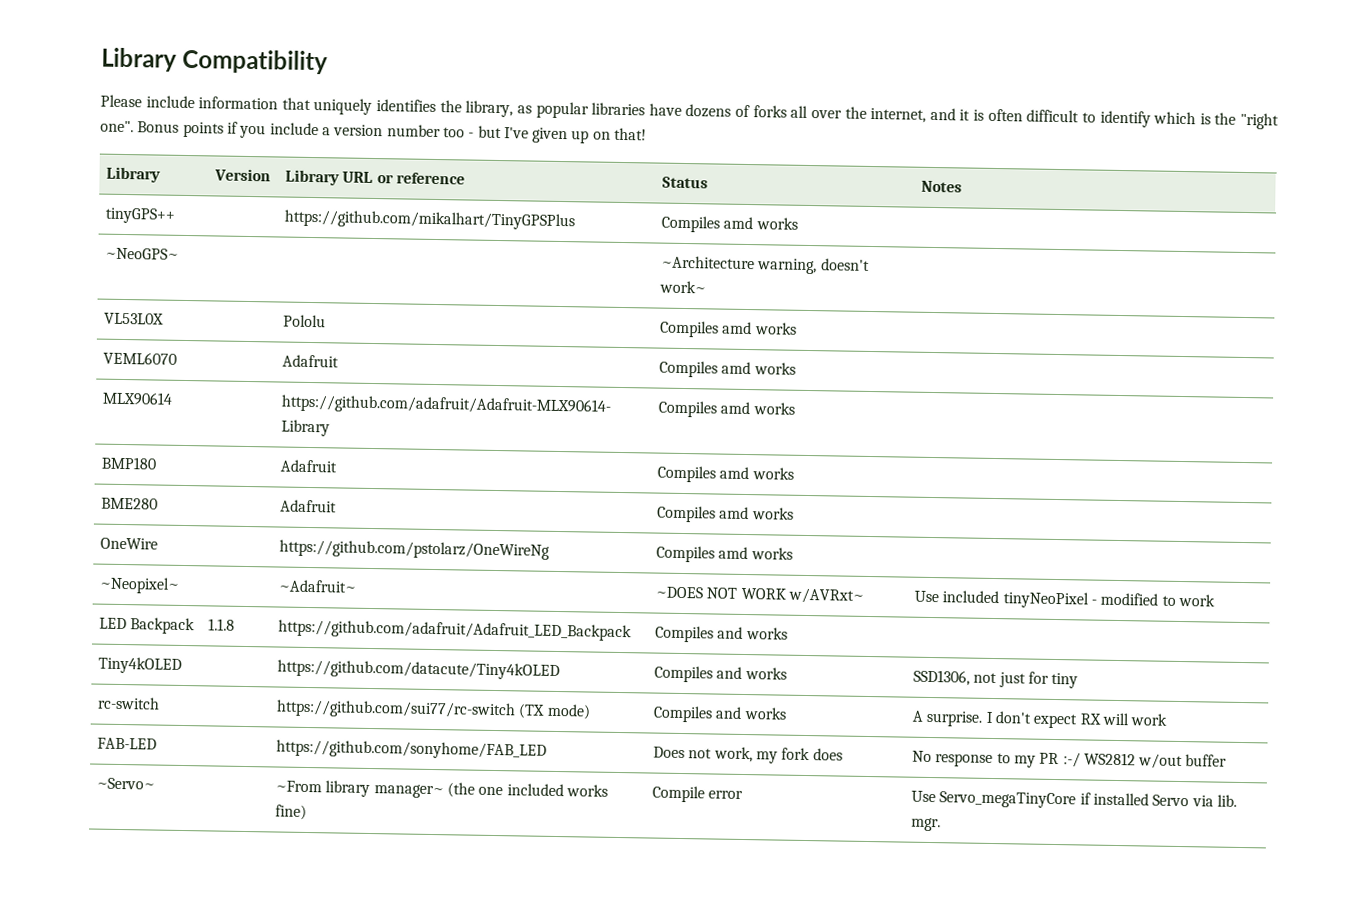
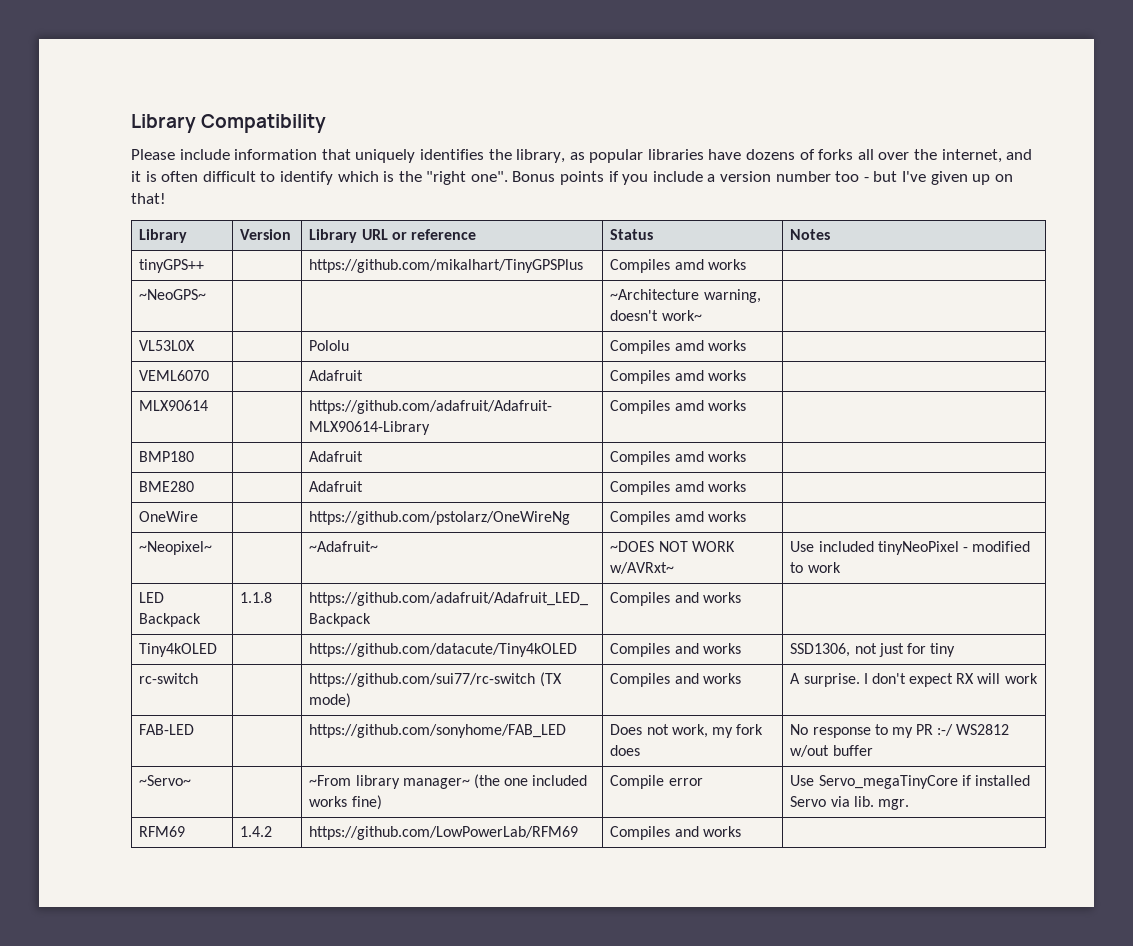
(941, 824) none -> [139,826,186,837] [240,826,273,837] [309,826,579,840] [610,826,741,840] // RFM69 | 1.4.2 | https://github.com/LowPowerLab/RFM69 | Compiles and works |

